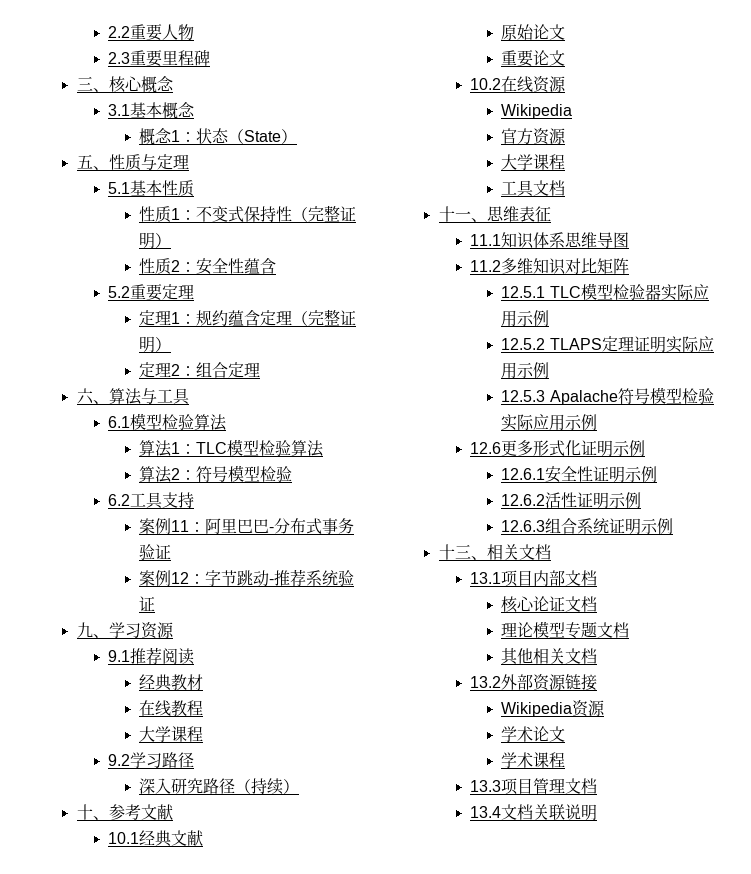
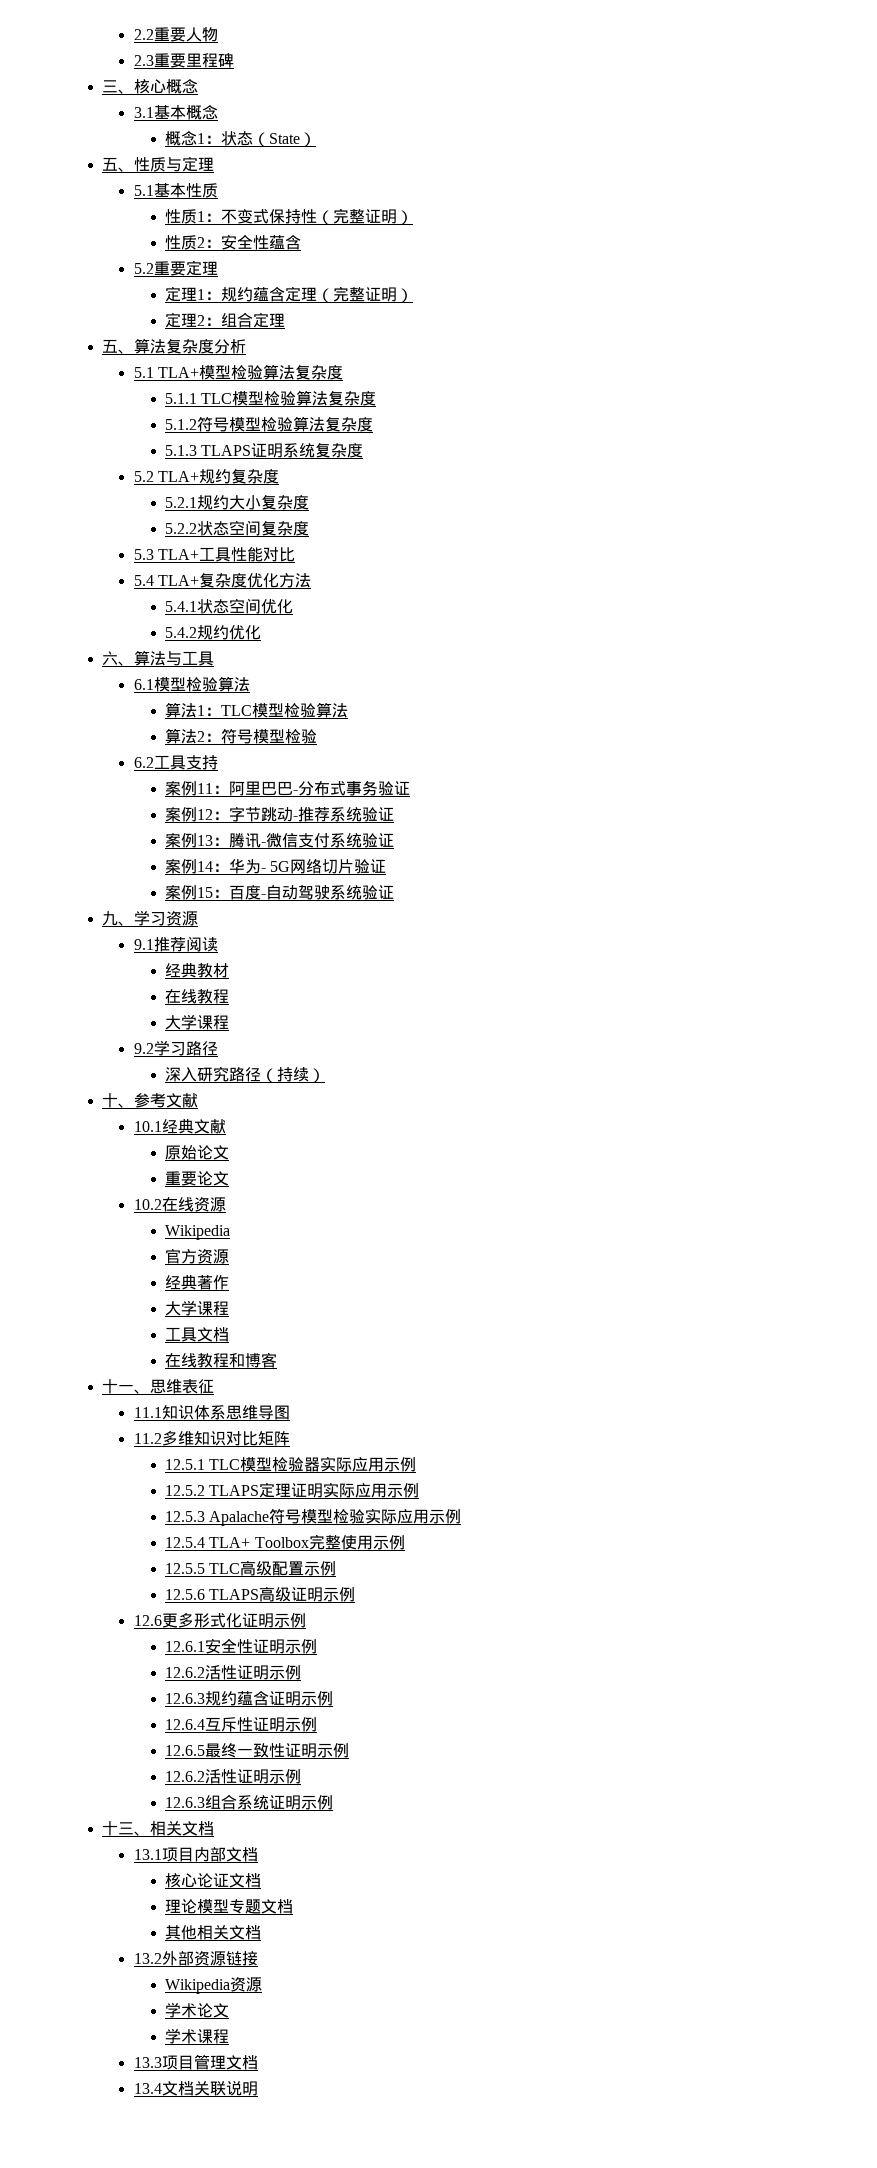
(261, 369) none -> [102,338,247,354] [133,364,343,380] [165,390,377,406] [165,416,374,432] [165,443,364,458] [133,469,279,484] [165,495,310,510] [165,520,310,536] [133,547,295,562] [133,573,311,588] [165,598,294,614] [165,625,262,640] // 五、算法复杂度分析 // 5.1 TLA+模型检验算法复杂度 // 5.1.1 TLC模型检验算法复杂度 // 5.1.2符号模型检验算法复杂度 // 5.1.3 TLAPS证明系统复杂度 // 5.2 TLA+规约复杂度 // 5.2.1规约大小复杂度 // 5.2.2状态空间复杂度 // 5.3 TLA+工具性能对比 // 5.4 TLA+复杂度优化方法 // 5.4.1状态空间优化 // 5.4.2规约优化
(156, 604) none -> [165,833,395,848] [165,859,387,874] [165,885,395,900] // 案例13：腾讯-微信支付系统验证 // 案例14：华为- 5G网络切片验证 // 案例15：百度-自动驾驶系统验证
(567, 136) none -> [165,1274,230,1290] // 经典著作
(566, 188) none -> [165,1352,278,1368] // 在线教程和博客
(598, 422) none -> [165,1534,405,1550] [165,1560,337,1576] [165,1586,356,1602] // 12.5.4 TLA+ Toolbox完整使用示例 // 12.5.5 TLC高级配置示例 // 12.5.6 TLAPS高级证明示例
(642, 500) none -> [165,1691,334,1706] [165,1717,318,1732] [165,1743,350,1758] [165,1769,302,1784] // 12.6.3规约蕴含证明示例 // 12.6.4互斥性证明示例 // 12.6.5最终一致性证明示例 // 12.6.2活性证明示例

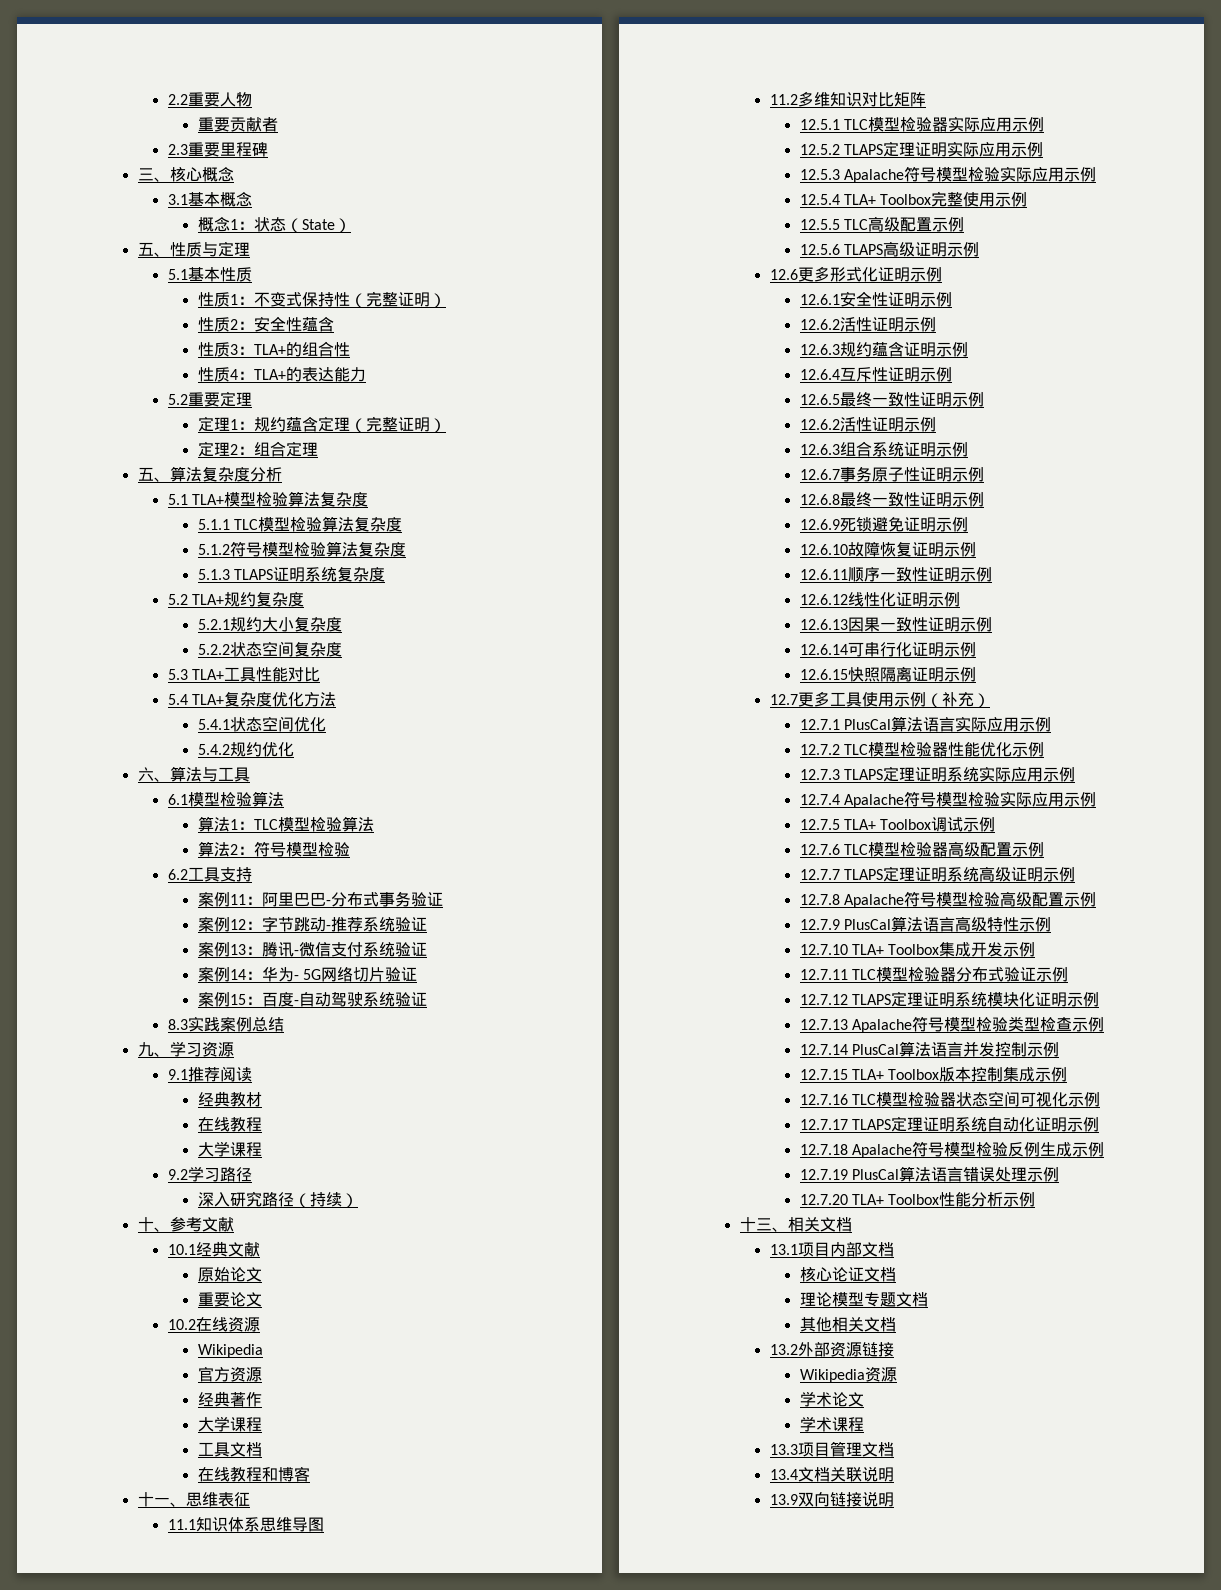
(218, 34) none -> [197,117,278,132] // 重要贡献者
(302, 242) none -> [197,341,350,357] [197,367,366,382] // 性质3：TLA+的组合性 // 性质4：TLA+的表达能力
(395, 892) none -> [167,1016,284,1032] // 8.3实践案例总结
(334, 1802) none -> [799,466,984,482] [799,492,984,507] [799,517,968,532] [799,541,976,557] [799,567,992,582] [799,592,960,607] [799,617,992,632] [799,642,976,657] [799,666,976,682] [769,691,990,708] [799,716,1052,732] [799,742,1045,757] [799,766,1076,782] [799,791,1097,808] [799,817,996,832] [799,841,1045,857] [799,866,1076,882] [799,891,1097,908] [799,916,1052,932] [799,942,1036,957] [799,966,1069,982] [799,991,1100,1007] [799,1016,1105,1033] [799,1041,1060,1057] [799,1067,1068,1082] [799,1091,1101,1107] [799,1116,1100,1132] [799,1141,1105,1158] [799,1166,1060,1182] [799,1192,1036,1207] // 12.6.7事务原子性证明示例 // 12.6.8最终一致性证明示例 // 12.6.9死锁避免证明示例 // 12.6.10故障恢复证明示例 // 12.6.11顺序一致性证明示例 // 12.6.12线性化证明示例 // 12.6.13因果一致性证明示例 // 12.6.14可串行化证明示例 // 12.6.15快照隔离证明示例 // 12.7更多工具使用示例（补充） // 12.7.1 PlusCal算法语言实际应用示例 // 12.7.2 TLC模型检验器性能优化示例 // 12.7.3 TLAPS定理证明系统实际应用示例 // 12.7.4 Apalache符号模型检验实际应用示例 // 12.7.5 TLA+ Toolbox调试示例 // 12.7.6 TLC模型检验器高级配置示例 // 12.7.7 TLAPS定理证明系统高级证明示例 // 12.7.8 Apalache符号模型检验高级配置示例 // 12.7.9 PlusCal算法语言高级特性示例 // 12.7.10 TLA+ Toolbox集成开发示例 // 12.7.11 TLC模型检验器分布式验证示例 // 12.7.12 TLAPS定理证明系统模块化证明示例 // 12.7.13 Apalache符号模型检验类型检查示例 // 12.7.14 PlusCal算法语言并发控制示例 // 12.7.15 TLA+ Toolbox版本控制集成示例 // 12.7.16 TLC模型检验器状态空间可视化示例 // 12.7.17 TLAPS定理证明系统自动化证明示例 // 12.7.18 Apalache符号模型检验反例生成示例 // 12.7.19 PlusCal算法语言错误处理示例 // 12.7.20 TLA+ Toolbox性能分析示例
(258, 2088) none -> [769,1491,894,1507] // 13.9双向链接说明

